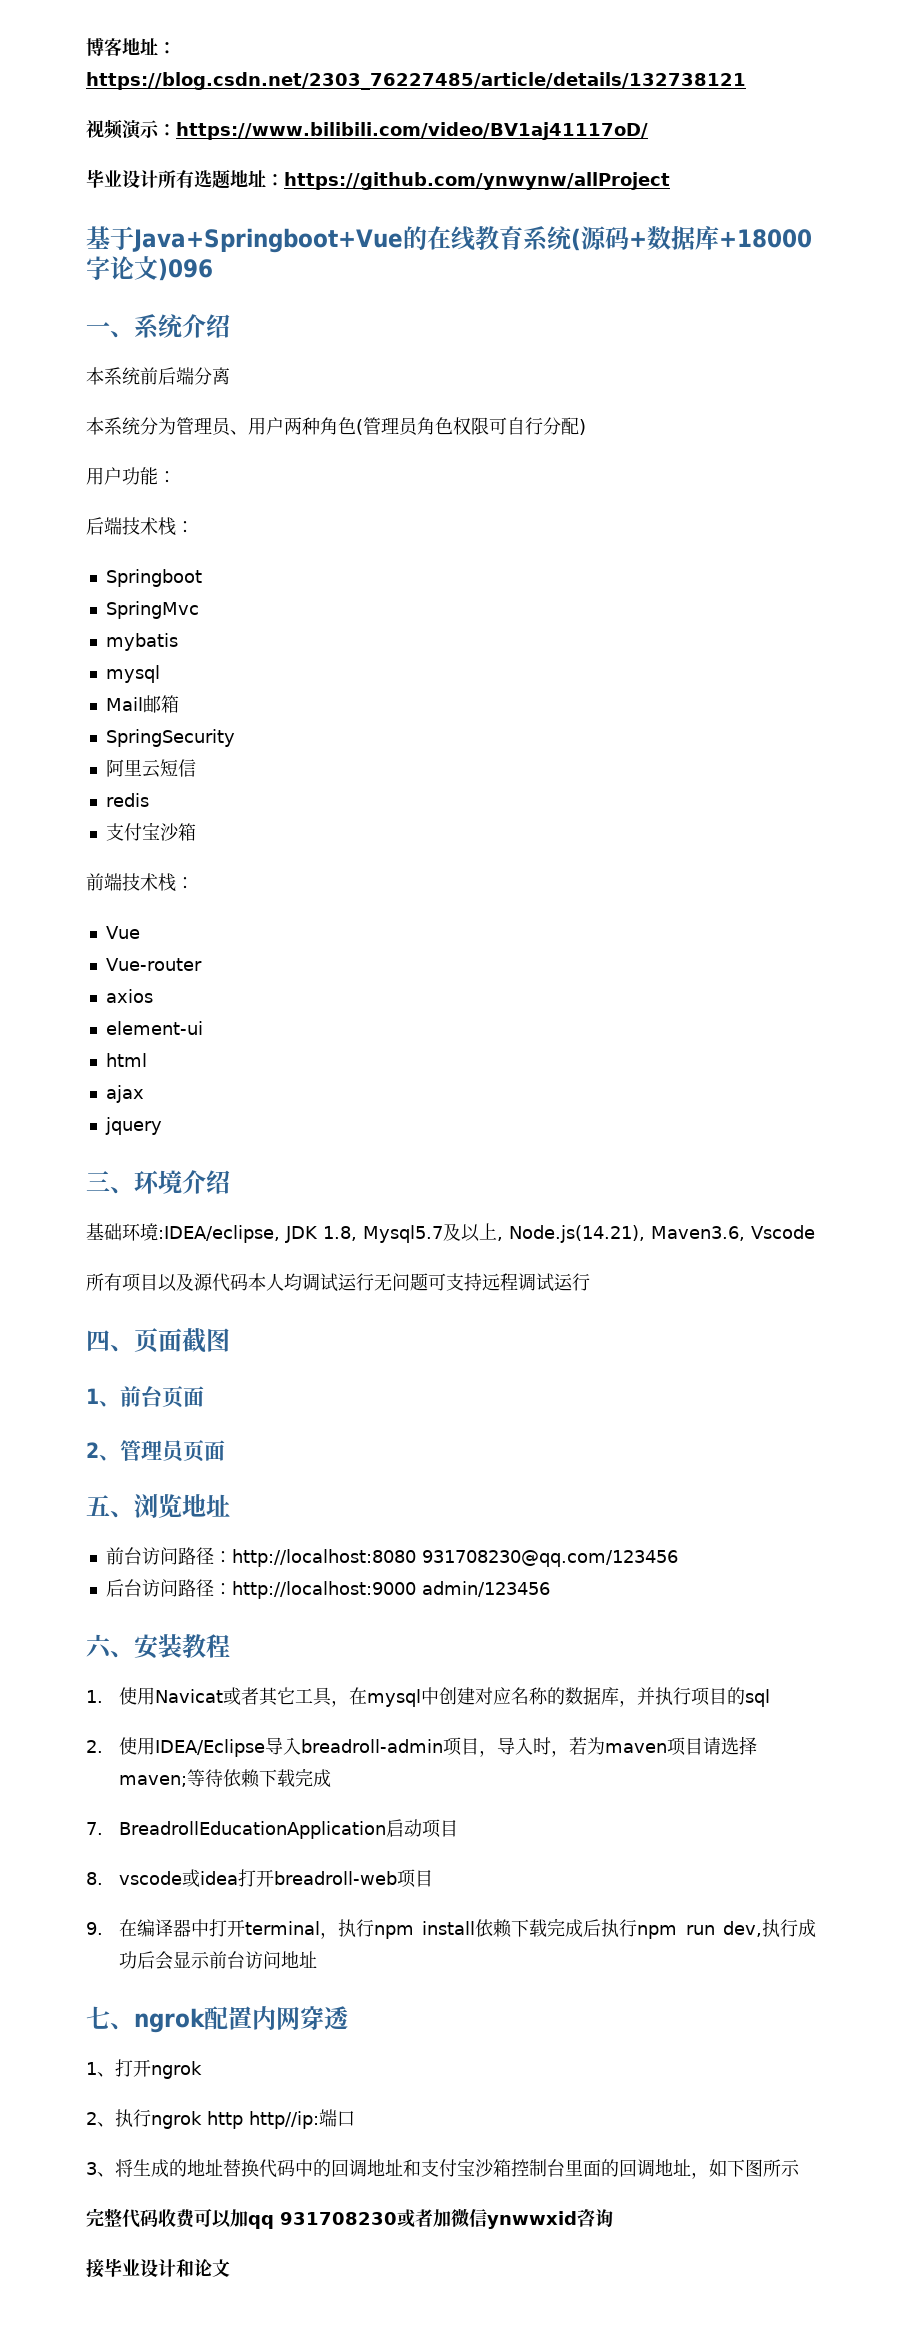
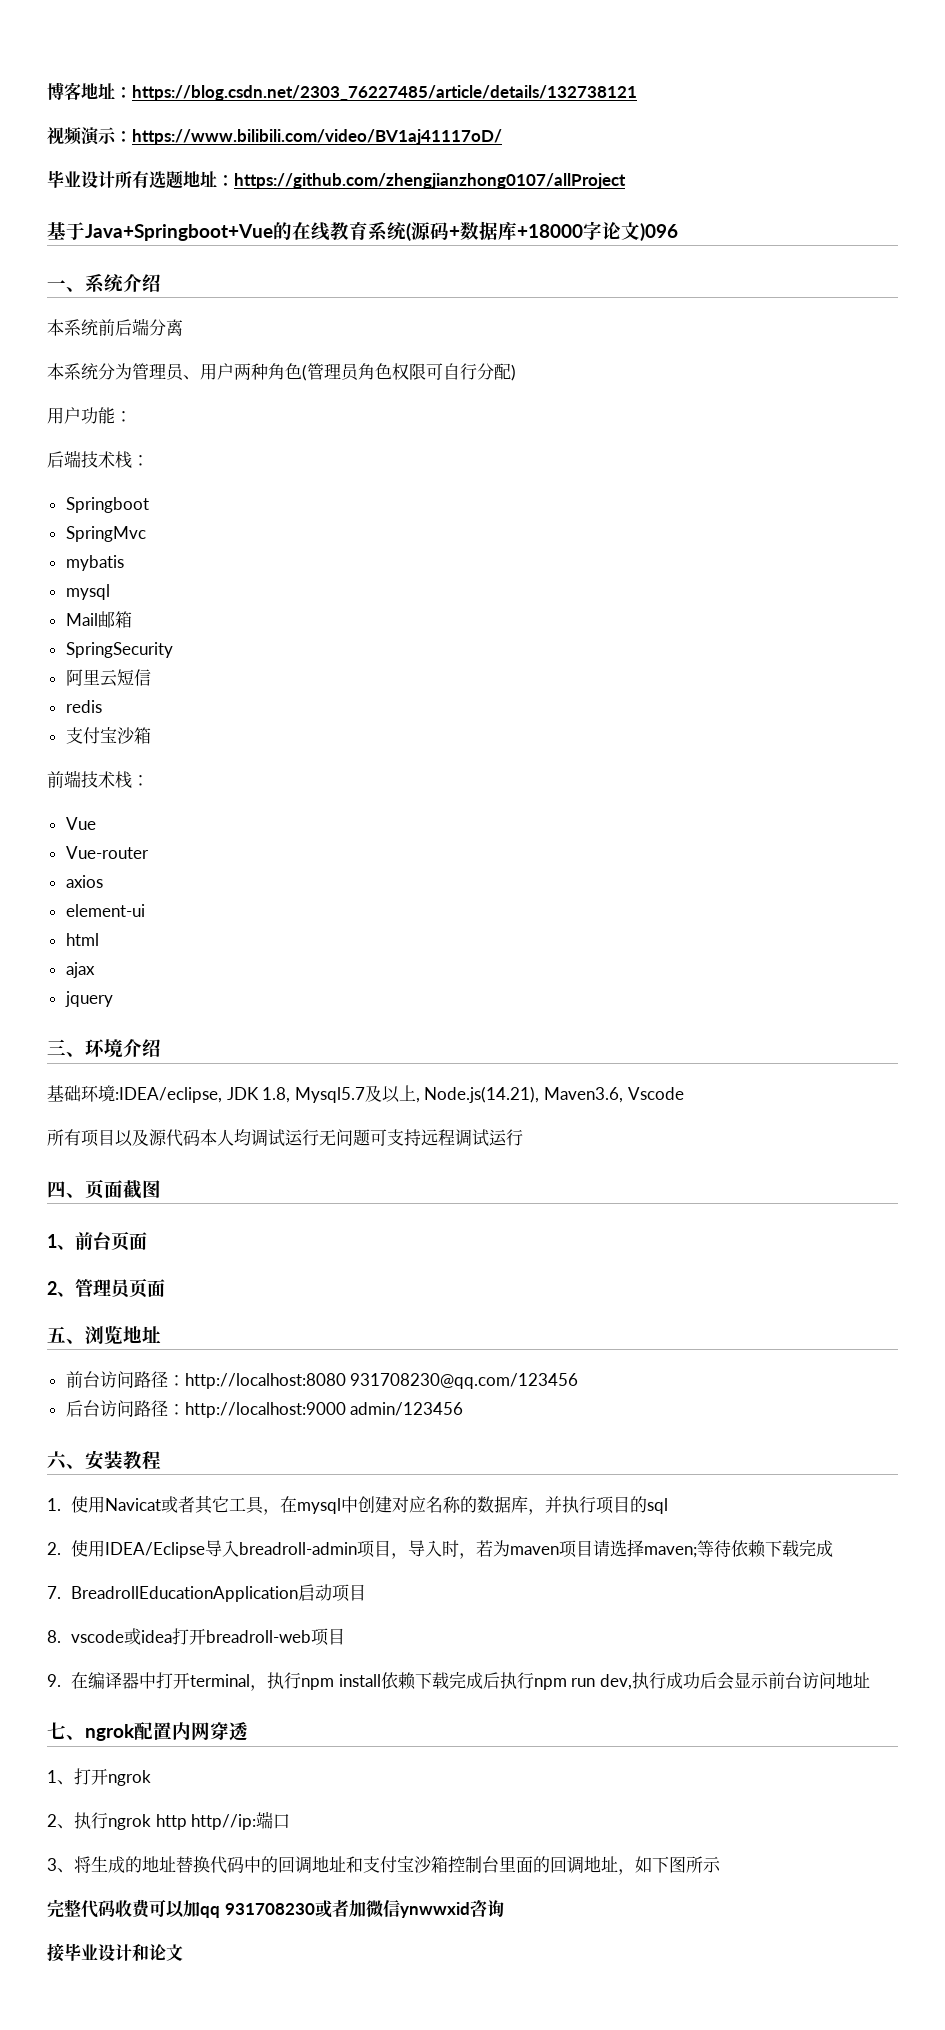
[284,172,670,190] https://github.com/ynwynw/allProject -> [234,173,626,189] https://github.com/zhengjianzhong0107/allProject

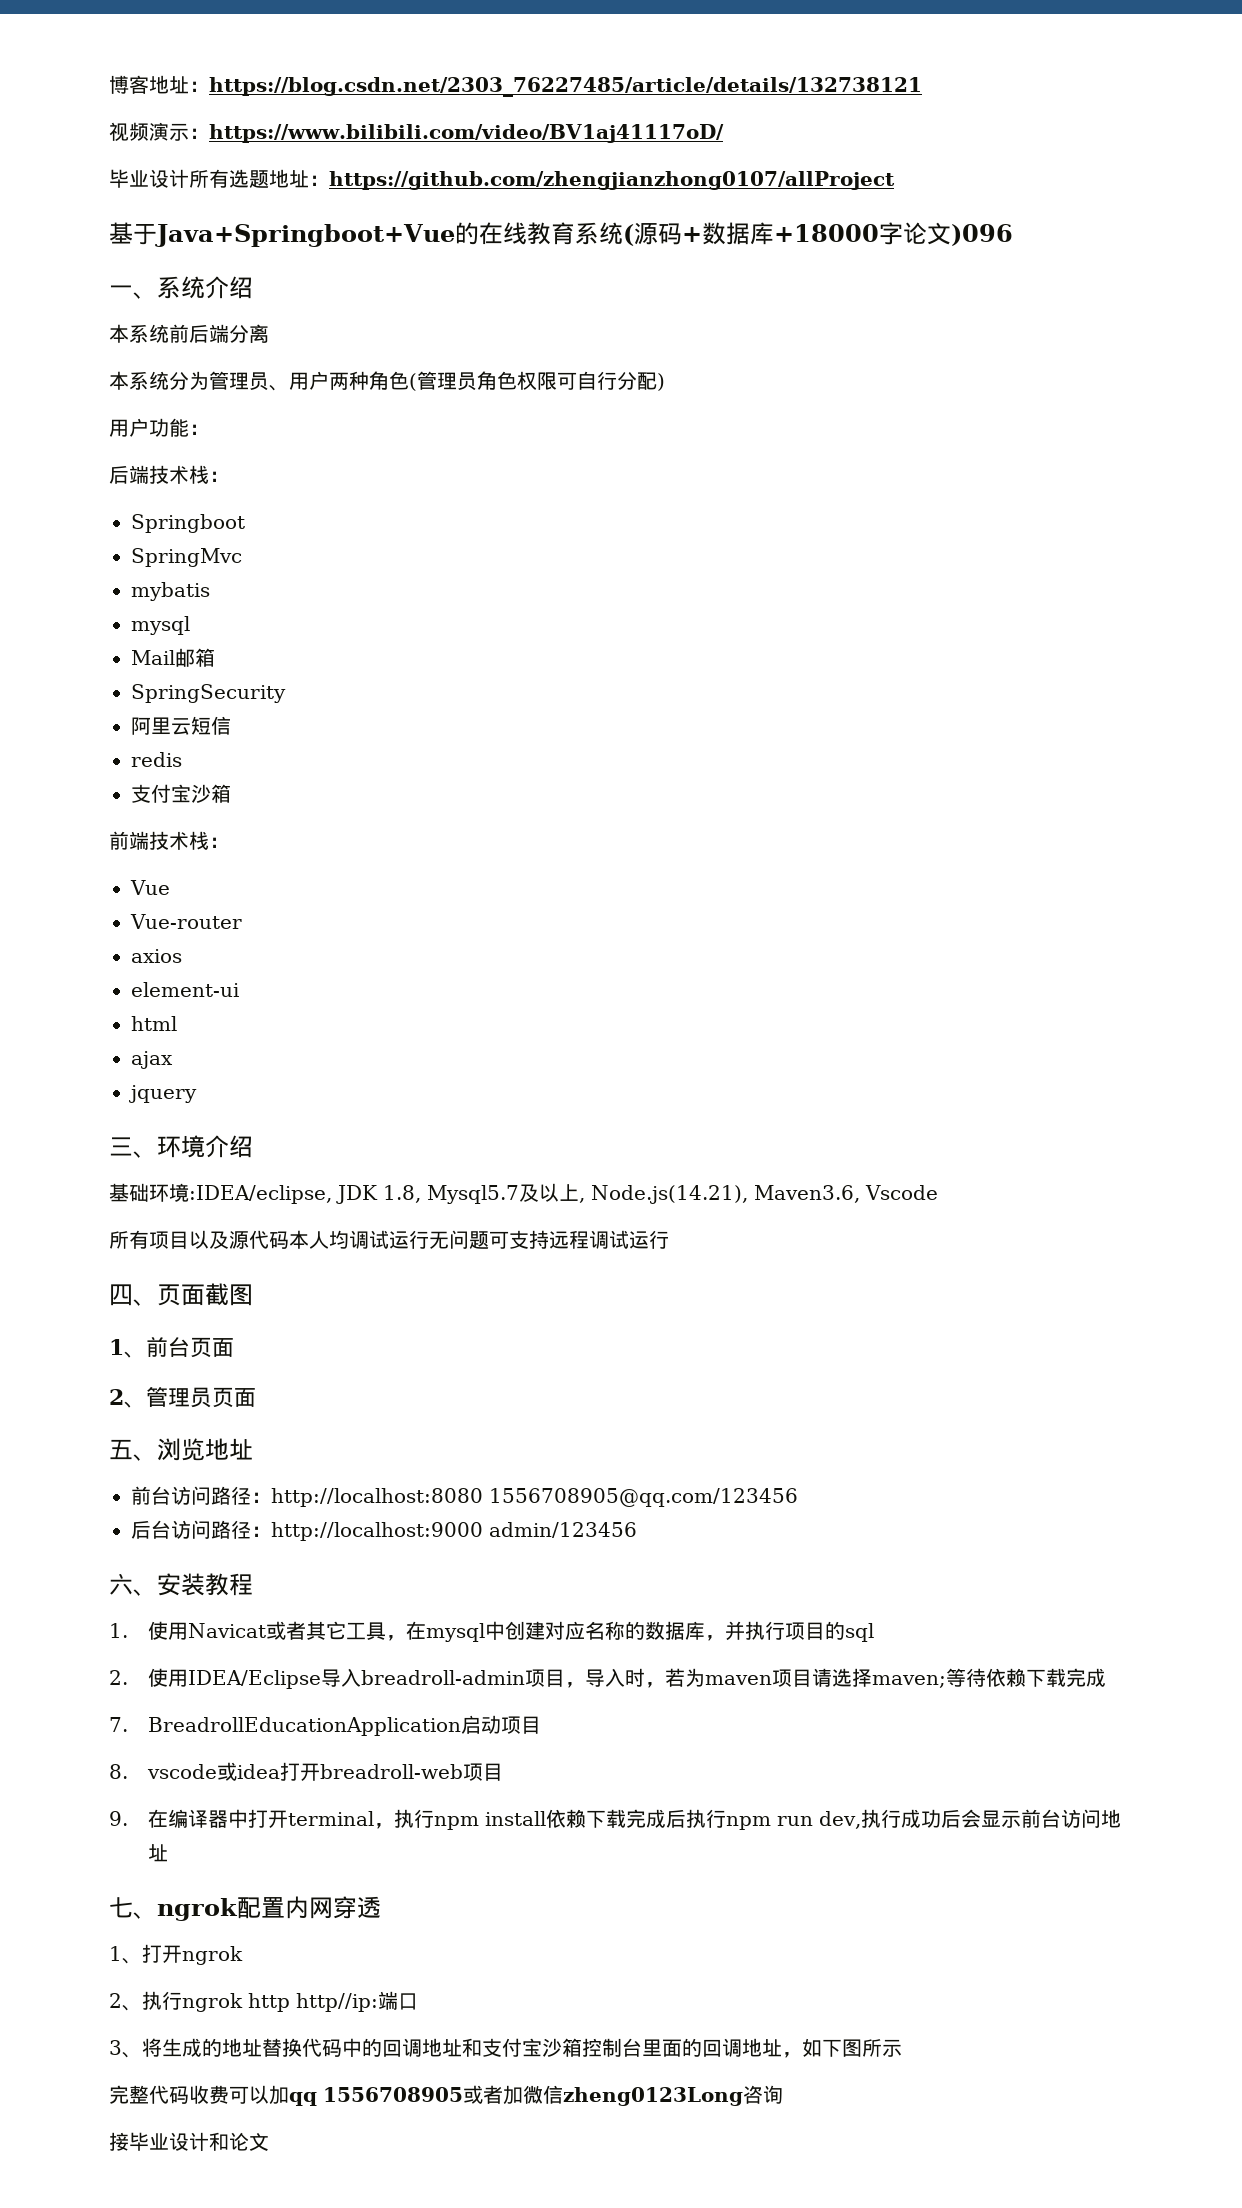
[350,1373,579,1389] 931708230@qq.com/123456 -> [489,1488,798,1507] 1556708905@qq.com/123456
[224,1903,315,1915] 931708230 -> [323,2087,463,2102] 1556708905
[399,1902,470,1918] ynwwxid -> [563,2087,743,2106] zheng0123Long

